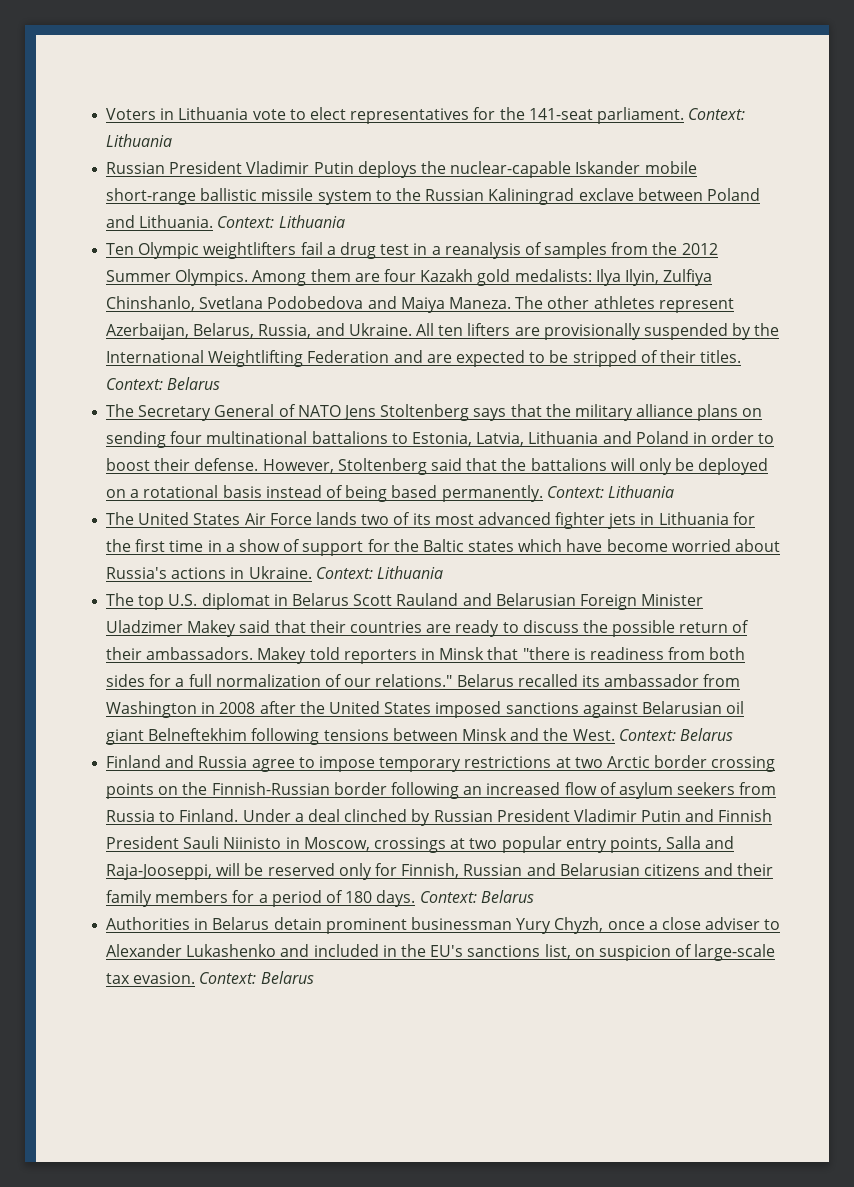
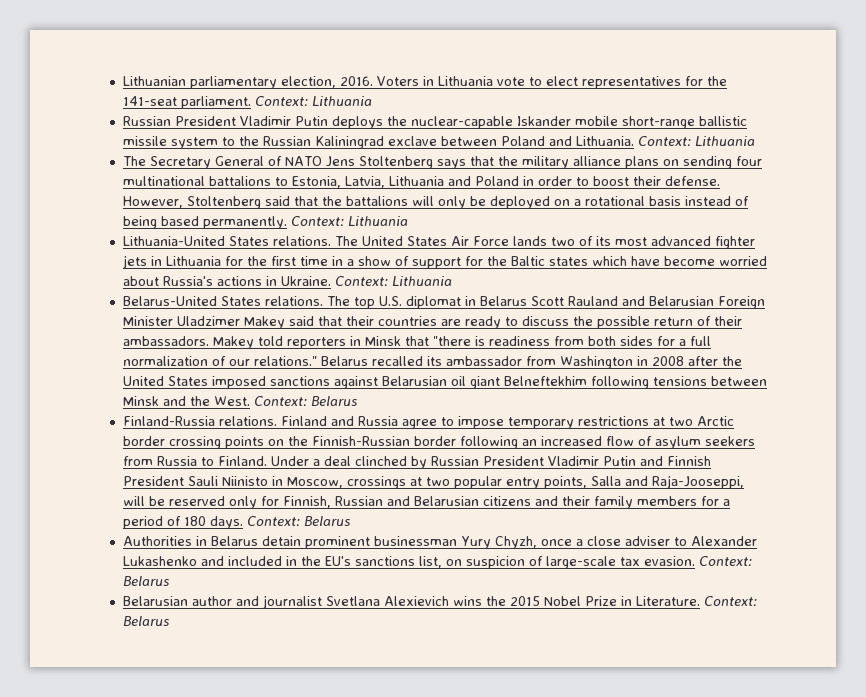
(106, 114) none -> [122,76,373,89] Lithuanian parliamentary election, 2016.
[106,242,718,259] [106,269,713,286] [106,296,734,313] [106,323,780,340] [106,350,742,367] [106,377,221,390] // Ten Olympic weightlifters fail a drug test in a reanalysis of samples from the 2012 Summer Olympics. Among them are four Kazakh gold medalists: Ilya Ilyin, Zulfiya Chinshanlo, Svetlana Podobedova and Maiya Maneza. The other athletes represent Azerbaijan, Belarus, Russia, and Ukraine. All ten lifters are provisionally suspended by the International Weightlifting Federation and are expected to be stripped of their titles. Context: Belarus -> (755, 141) none
(674, 491) none -> [122,236,331,246] Lithuania-United States relations.
(443, 572) none -> [122,296,323,306] Belarus-United States relations.
(733, 734) none -> [122,416,277,426] Finland-Russia relations.
(314, 977) none -> [122,595,757,609] [122,616,169,626] // Belarusian author and journalist Svetlana Alexievich wins the 2015 Nobel Prize in Literature. Context: Belarus

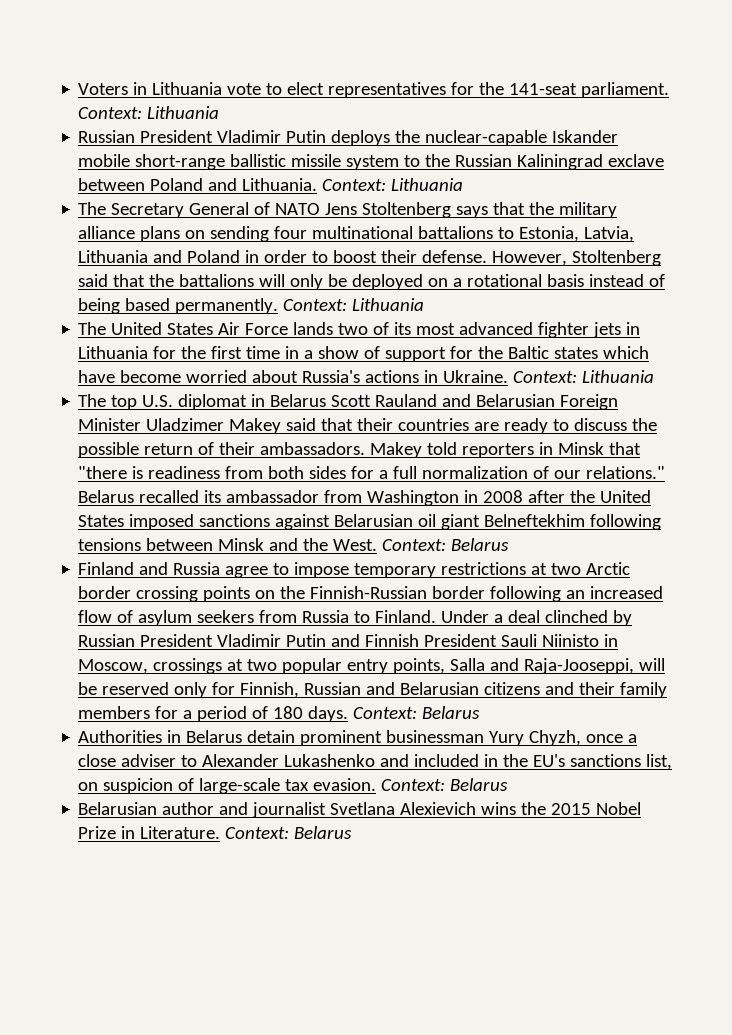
[122,76,373,89] Lithuanian parliamentary election, 2016. -> (78, 89) none
[122,236,331,246] Lithuania-United States relations. -> (425, 304) none
[122,296,323,306] Belarus-United States relations. -> (655, 376) none
[122,416,277,426] Finland-Russia relations. -> (510, 544) none

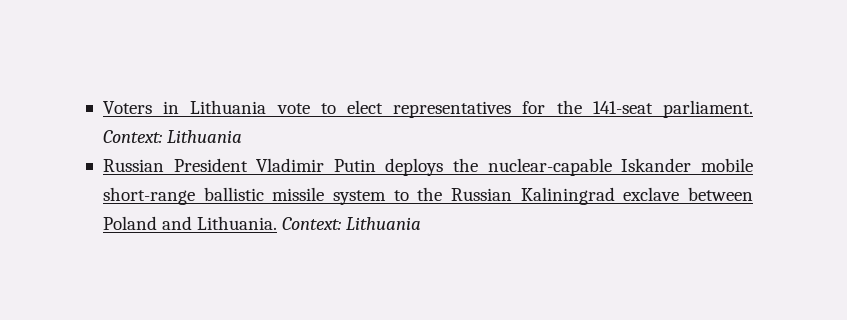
[78,202,618,218] [78,226,635,242] [78,250,662,266] [78,274,666,290] [78,298,425,314] [78,322,641,338] [78,346,650,362] [78,370,655,383] [78,394,619,410] [78,418,658,434] [78,442,642,458] [78,466,666,479] [78,490,652,506] [78,514,662,530] [78,538,510,551] [78,562,631,578] [78,586,664,602] [78,610,633,626] [78,634,619,647] [78,658,666,674] [78,682,668,698] [78,706,481,722] [78,730,638,746] [78,754,673,770] [78,778,509,794] [78,802,642,818] [78,826,353,839] // The Secretary General of NATO Jens Stoltenberg says that the military alliance plans on sending four multinational battalions to Estonia, Latvia, Lithuania and Poland in order to boost their defense. However, Stoltenberg said that the battalions will only be deployed on a rotational basis instead of being based permanently. Context: Lithuania // The United States Air Force lands two of its most advanced fighter jets in Lithuania for the first time in a show of support for the Baltic states which have become worried about Russia's actions in Ukraine. Context: Lithuania // The top U.S. diplomat in Belarus Scott Rauland and Belarusian Foreign Minister Uladzimer Makey said that their countries are ready to discuss the possible return of their ambassadors. Makey told reporters in Minsk that "there is readiness from both sides for a full normalization of our relations." Belarus recalled its ambassador from Washington in 2008 after the United States imposed sanctions against Belarusian oil giant Belneftekhim following tensions between Minsk and the West. Context: Belarus // Finland and Russia agree to impose temporary restrictions at two Arctic border crossing points on the Finnish-Russian border following an increased flow of asylum seekers from Russia to Finland. Under a deal clinched by Russian President Vladimir Putin and Finnish President Sauli Niinisto in Moscow, crossings at two popular entry points, Salla and Raja-Jooseppi, will be reserved only for Finnish, Russian and Belarusian citizens and their family members for a period of 180 days. Context: Belarus // Authorities in Belarus detain prominent businessman Yury Chyzh, once a close adviser to Alexander Lukashenko and included in the EU's sanctions list, on suspicion of large-scale tax evasion. Context: Belarus // Belarusian author and journalist Svetlana Alexievich wins the 2015 Nobel Prize in Literature. Context: Belarus -> (422, 223) none

